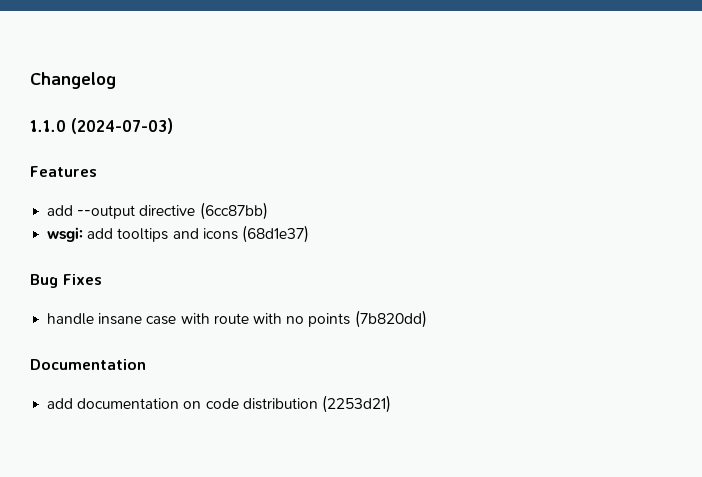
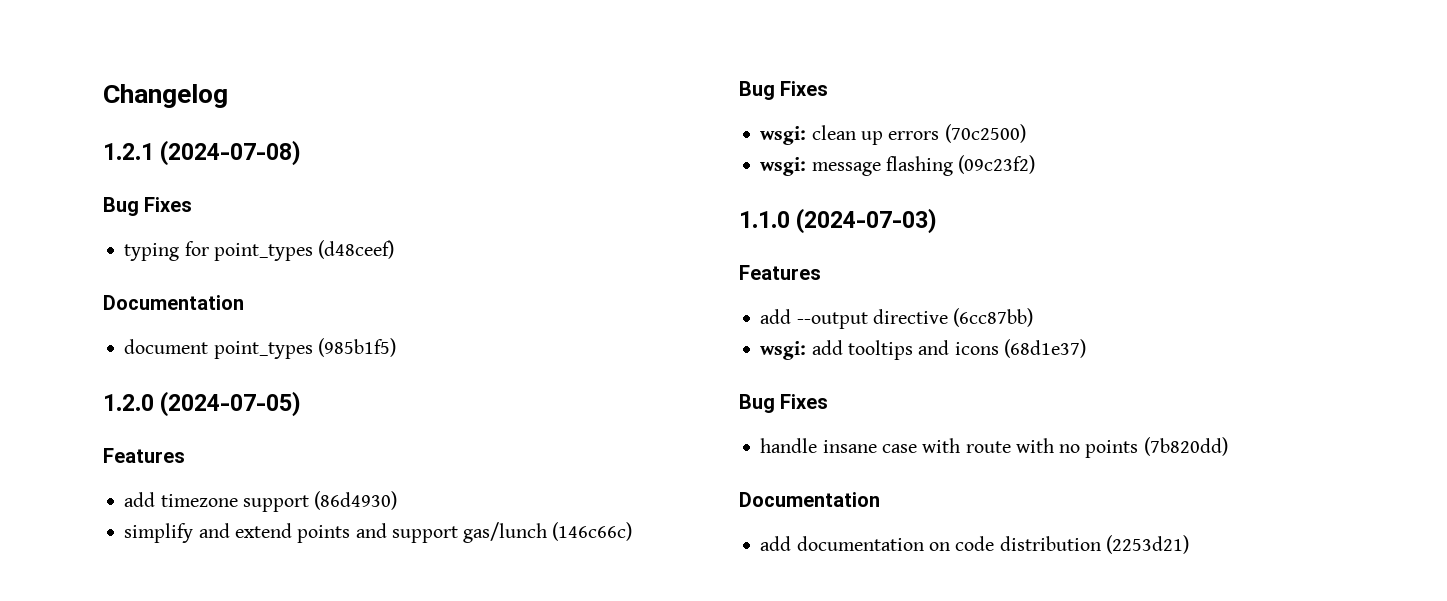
(116, 80) none -> [103,140,302,166] [103,197,193,216] [124,240,395,261] [103,295,244,310] [124,338,396,359] [103,391,302,417] [103,448,185,463] [124,491,398,512] [124,522,633,543] [739,81,829,100] [760,124,1026,145] [760,155,1036,176] // 1.2.1 (2024-07-08) // Bug Fixes // typing for point_types (d48ceef) // Documentation // document point_types (985b1f5) // 1.2.0 (2024-07-05) // Features // add timezone support (86d4930) // simplify and extend points and support gas/lunch (146c66c) // Bug Fixes // wsgi: clean up errors (70c2500) // wsgi: message flashing (09c23f2)

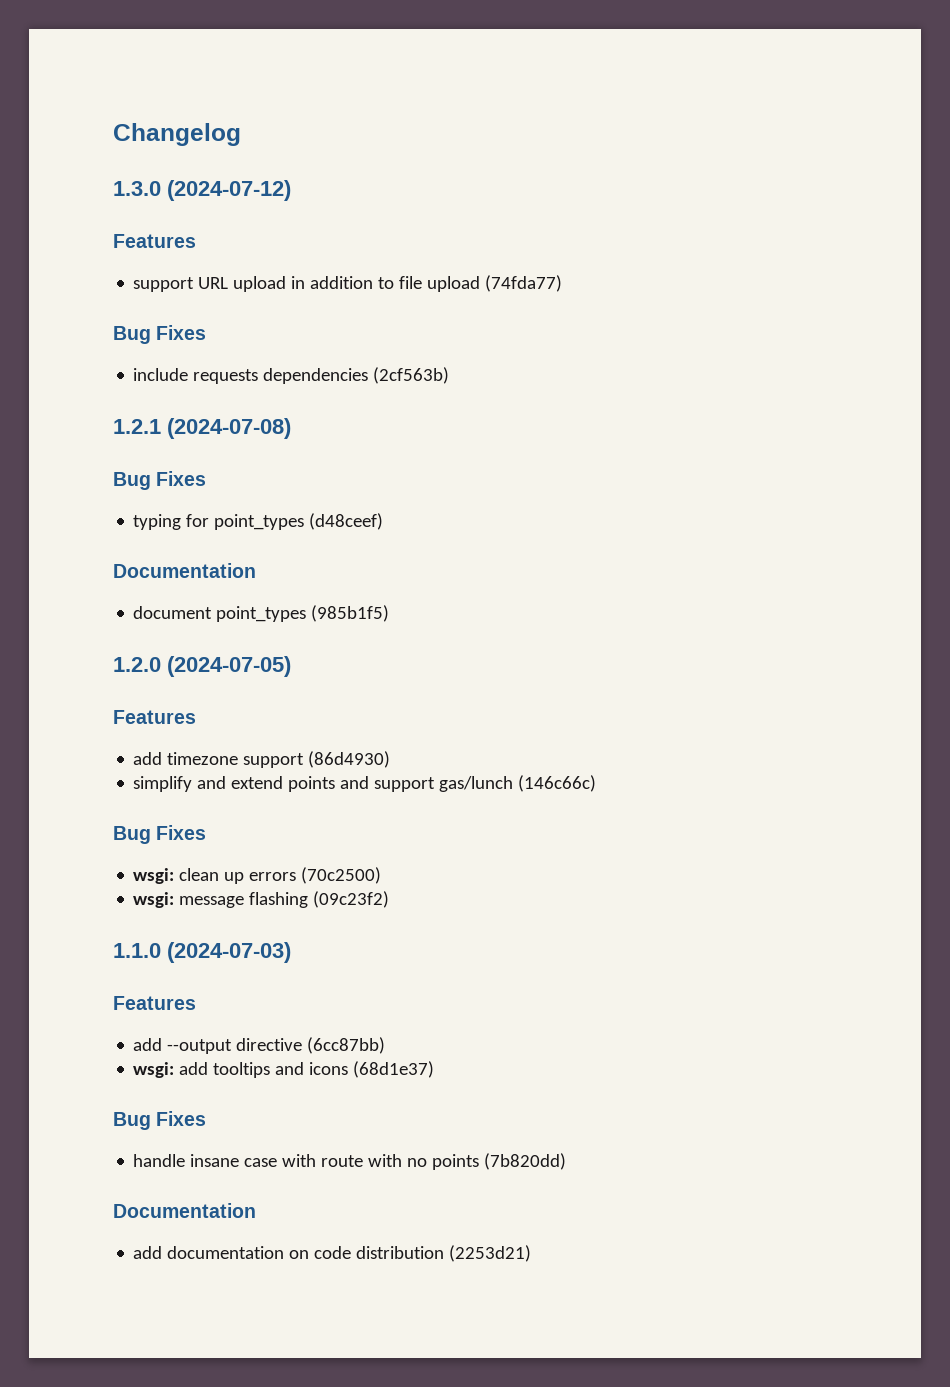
(228, 96) none -> [113,180,291,201] [113,234,196,248] [133,275,563,292] [113,325,207,344] [133,367,450,384] // 1.3.0 (2024-07-12) // Features // support URL upload in addition to file upload (74fda77) // Bug Fixes // include requests dependencies (2cf563b)

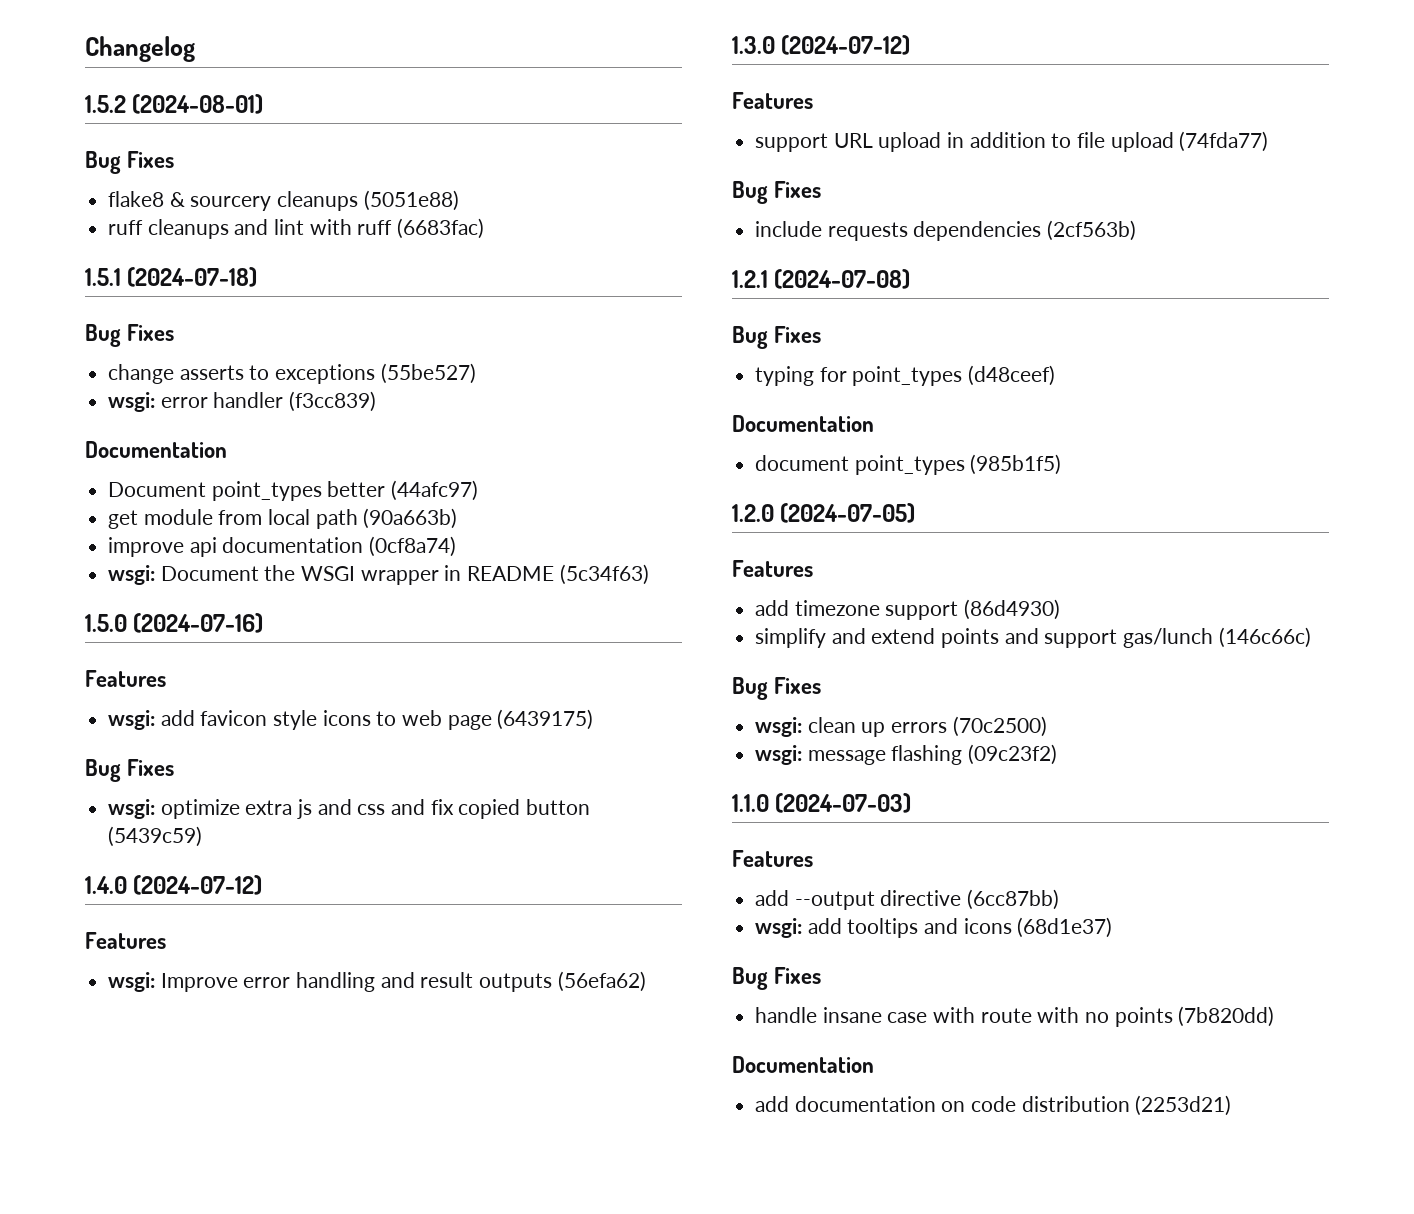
(241, 134) none -> [85,94,264,114] [85,151,175,174] [108,190,459,211] [108,218,485,239] [85,267,258,287] [85,324,175,347] [108,363,476,384] [108,391,377,412] [85,441,227,458] [108,480,479,501] [108,508,458,529] [108,536,457,557] [108,564,649,585] [85,613,264,633] [85,670,166,687] [108,709,594,730] [85,759,175,782] [108,799,591,819] [108,826,203,847] [85,875,263,895] [85,932,166,949] [108,971,646,992] // 1.5.2 (2024-08-01) // Bug Fixes // flake8 & sourcery cleanups (5051e88) // ruff cleanups and lint with ruff (6683fac) // 1.5.1 (2024-07-18) // Bug Fixes // change asserts to exceptions (55be527) // wsgi: error handler (f3cc839) // Documentation // Document point_types better (44afc97) // get module from local path (90a663b) // improve api documentation (0cf8a74) // wsgi: Document the WSGI wrapper in README (5c34f63) // 1.5.0 (2024-07-16) // Features // wsgi: add favicon style icons to web page (6439175) // Bug Fixes // wsgi: optimize extra js and css and fix copied button (5439c59) // 1.4.0 (2024-07-12) // Features // wsgi: Improve error handling and result outputs (56efa62)

